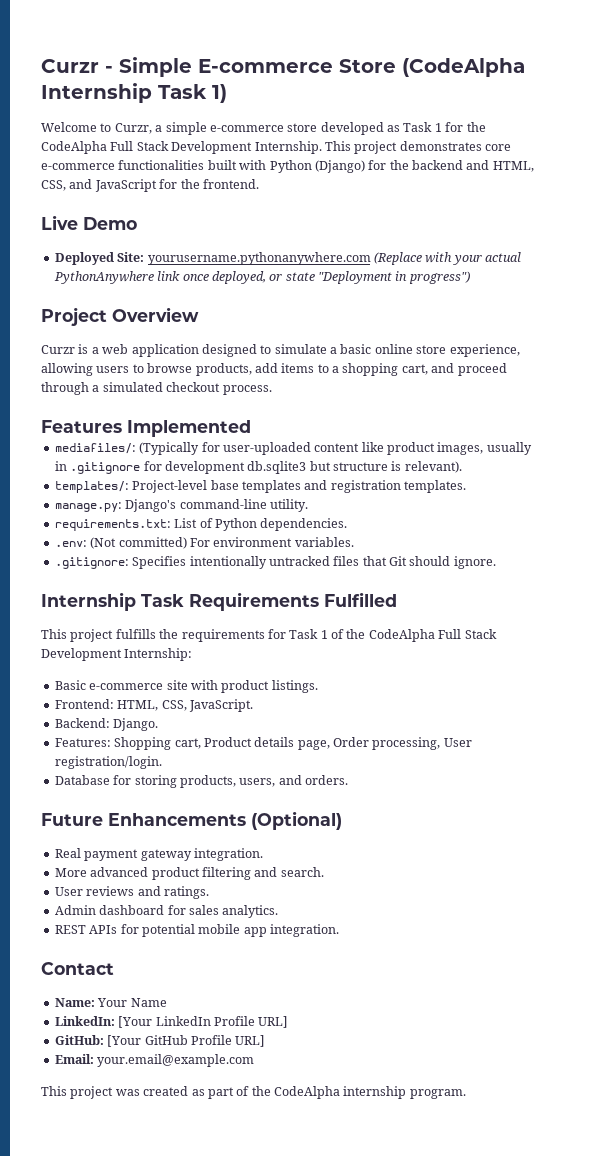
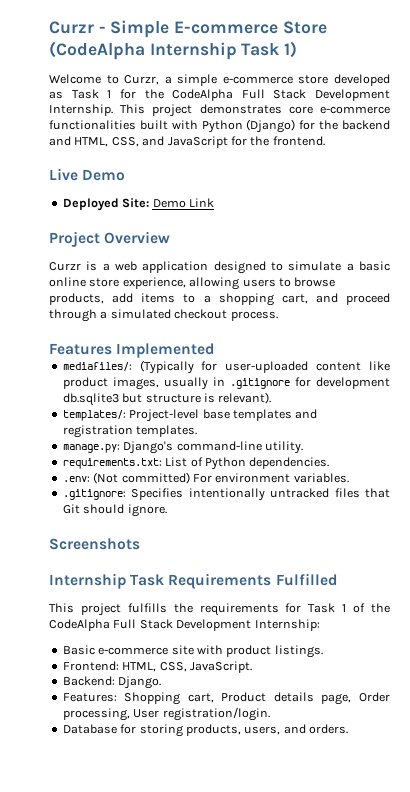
[147,252,521,265] [53,271,470,284] yourusername.pythonanywhere.com (Replace with your actual PythonAnywhere link once deployed, or state "Deployment in progress") -> [152,198,214,208] Demo Link
(496, 562) none -> [49,538,140,550] // Screenshots
[41,811,342,830] [54,848,263,861] [54,867,324,880] [54,886,209,899] [54,905,279,918] [54,924,339,937] [41,962,114,975] [54,998,167,1007] [54,1016,289,1028] [54,1035,266,1047] [54,1054,255,1067] [41,1086,466,1099] // Future Enhancements (Optional) // Real payment gateway integration. // More advanced product filtering and search. // User reviews and ratings. // Admin dashboard for sales analytics. // REST APIs for potential mobile app integration. // Contact // Name: Your Name // LinkedIn: [Your LinkedIn Profile URL] // GitHub: [Your GitHub Profile URL] // Email: your.email@example.com // This project was created as part of the CodeAlpha internship program. -> (348, 729) none

